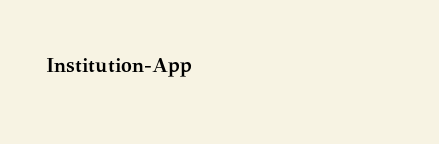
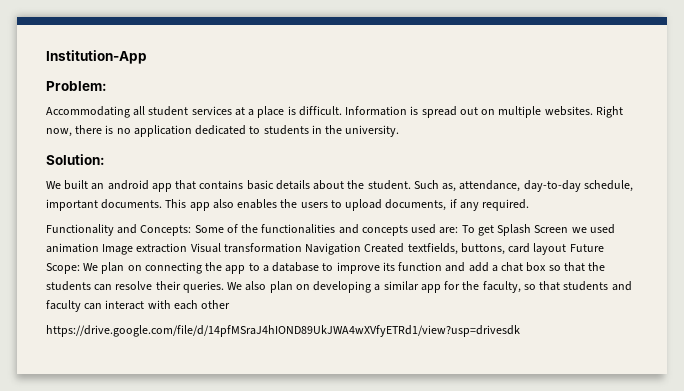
(192, 67) none -> [46,81,107,91] [46,106,623,118] [46,125,400,137] [46,154,105,165] [46,180,633,192] [46,199,530,211] [46,224,615,236] [46,243,604,255] [46,262,606,274] [46,281,632,293] [46,300,231,312] [46,325,520,337] // Problem: // Accommodating all student services at a place is difficult. Information is spread out on multiple websites. Right now, there is no application dedicated to students in the university. // Solution: // We built an android app that contains basic details about the student. Such as, attendance, day-to-day schedule, important documents. This app also enables the users to upload documents, if any required. // Functionality and Concepts: Some of the functionalities and concepts used are: To get Splash Screen we used animation Image extraction Visual transformation Navigation Created textfields, buttons, card layout Future Scope: We plan on connecting the app to a database to improve its function and add a chat box so that the students can resolve their queries. We also plan on developing a similar app for the faculty, so that students and faculty can interact with each other // https://drive.google.com/file/d/14pfMSraJ4hIOND89UkJWA4wXVfyETRd1/view?usp=drivesdk

